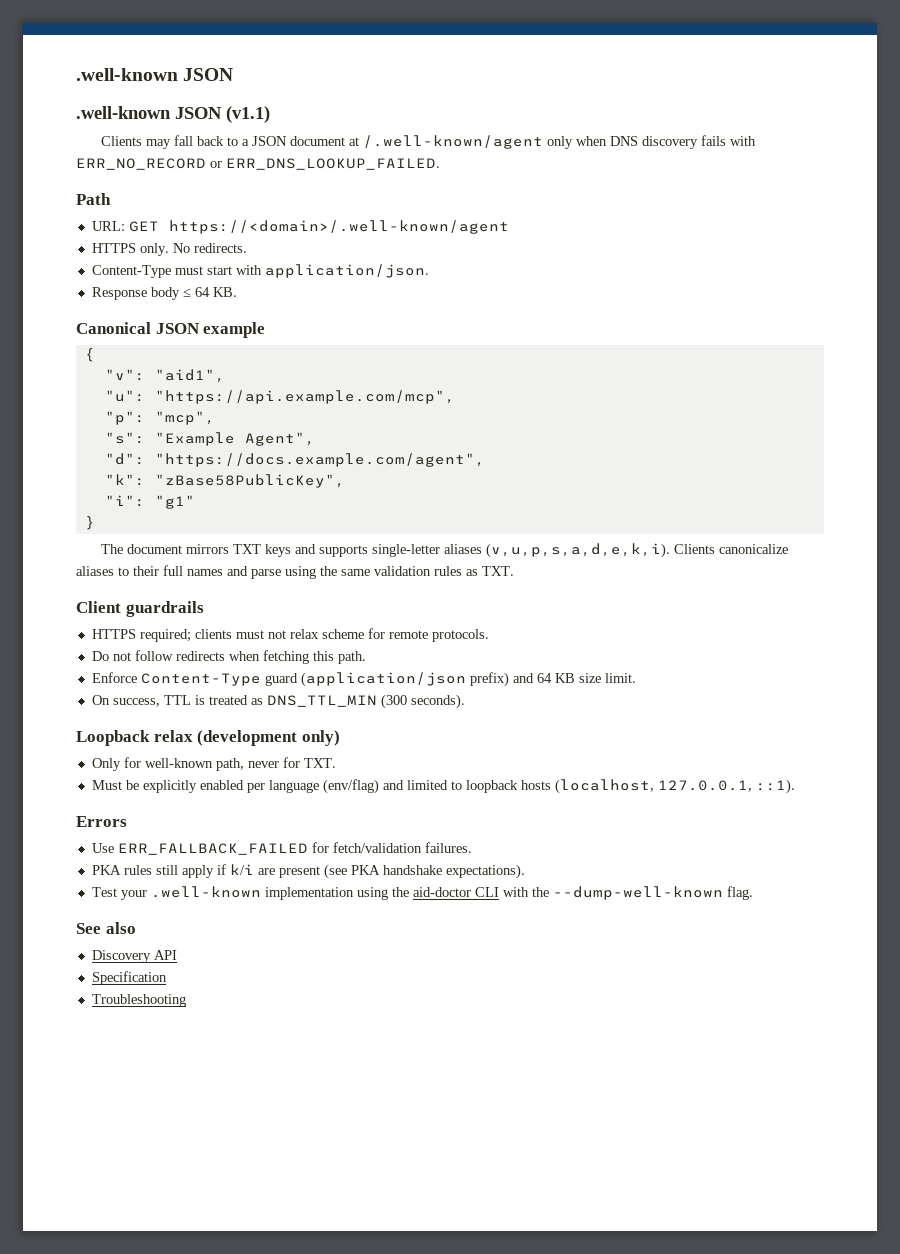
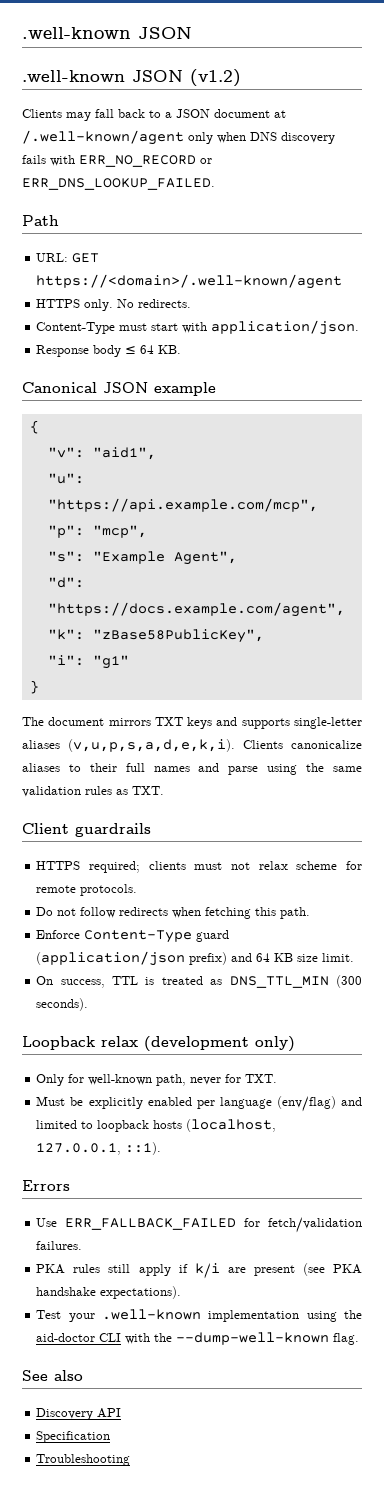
[226,106,270,123] (v1.1) -> [190,69,241,87] (v1.2)

